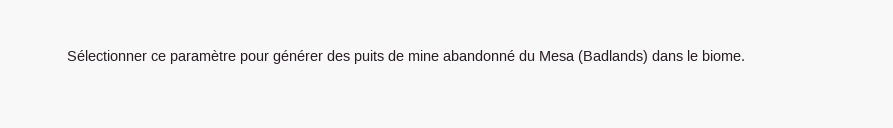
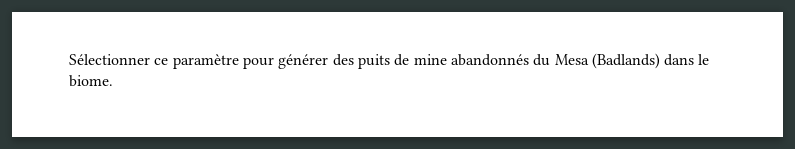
[443,50,515,61] abandonné -> [450,54,529,66] abandonnés

